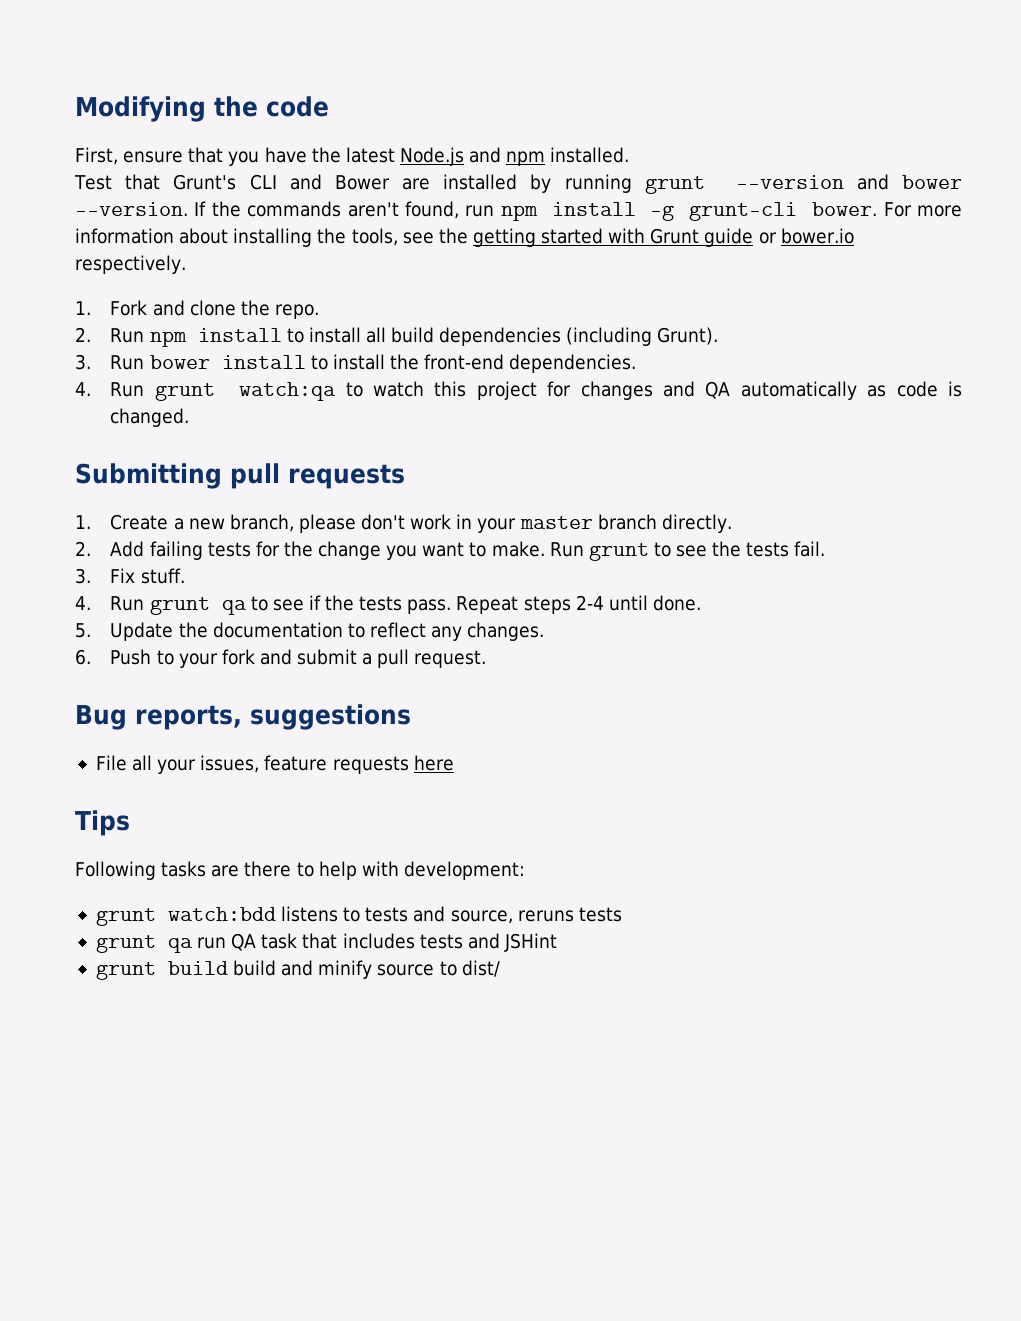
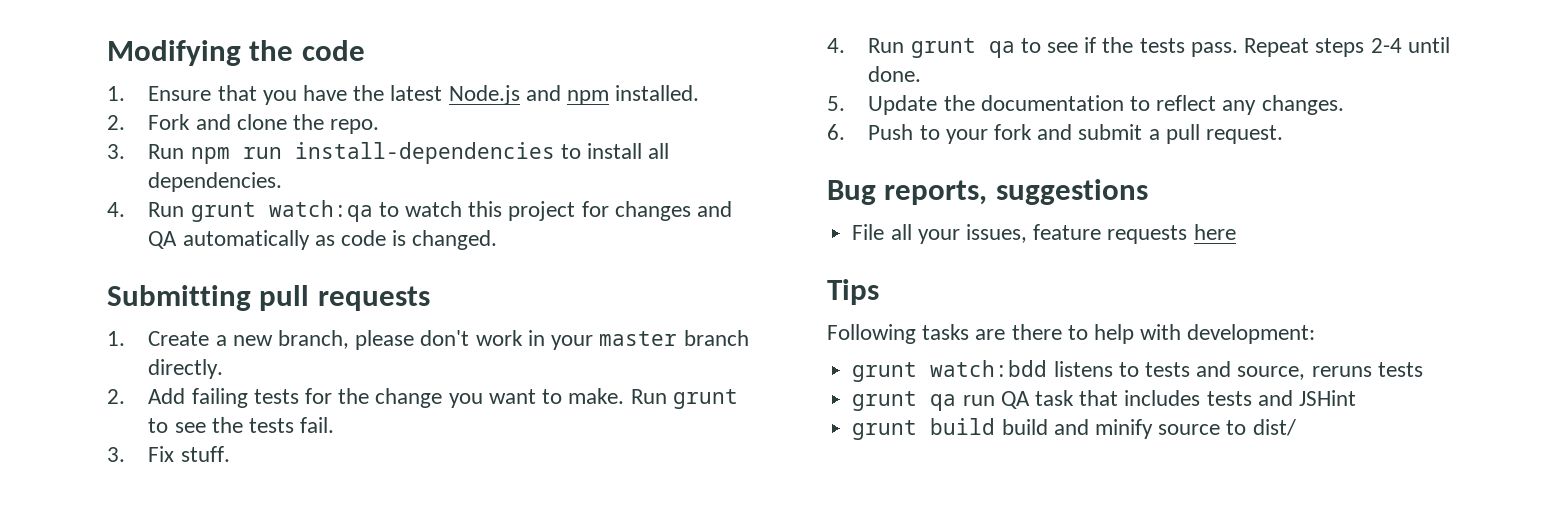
[75,147,184,165] First, ensure -> [107,86,212,101] 1. Ensure
[74,174,962,194] [75,201,962,221] [75,228,854,247] [75,255,186,274] [75,301,91,315] Test that Grunt's CLI and Bower are installed by running grunt --version and bower --version. If the commands aren't found, run npm install -g grunt-cli bower. For more information about installing the tools, see the getting started with Grunt guide or bower.io respectively. // 1. -> [107,115,125,130] 2.
[75,327,91,342] 2. -> [107,144,125,159] 3.
[197,328,282,342] install -> [242,142,555,164] run install-dependencies
[391,327,719,346] [75,354,505,370] build dependencies (including Grunt). // 3. Run bower install to install the front-end -> (670, 151) none

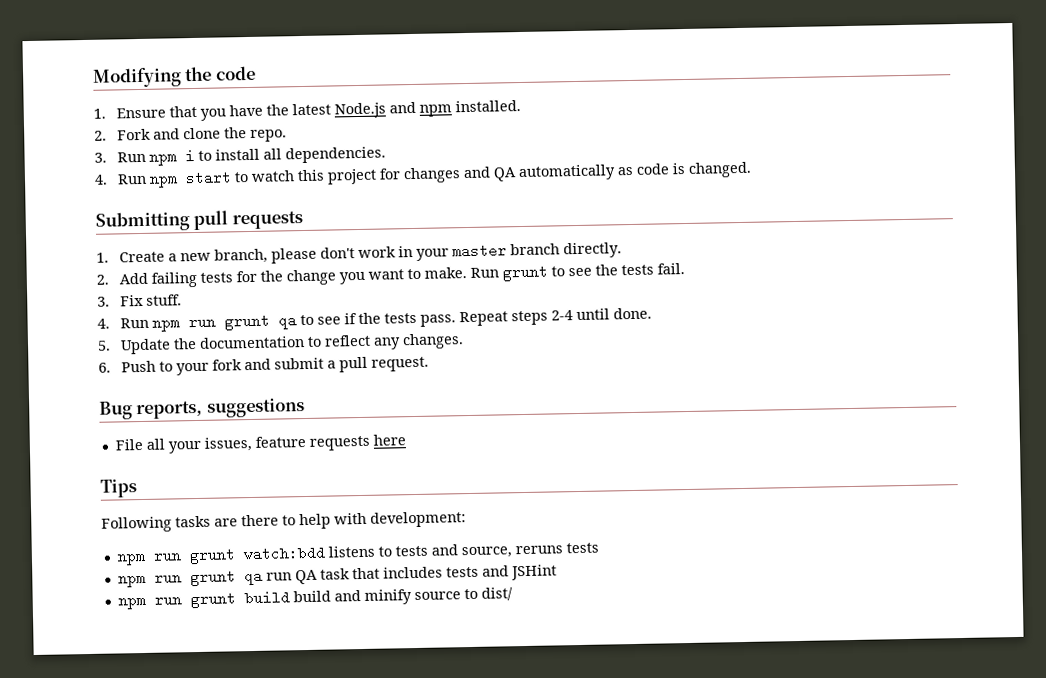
[242,142,555,164] run install-dependencies -> [184,149,195,162] i
[190,200,373,222] grunt watch:qa -> [148,170,232,188] npm start
(905, 45) none -> [151,319,216,332] npm run
(1316, 334) none -> [116,553,181,566] npm run
(1423, 369) none -> [117,575,182,588] npm run
(1356, 398) none -> [117,597,182,610] npm run

